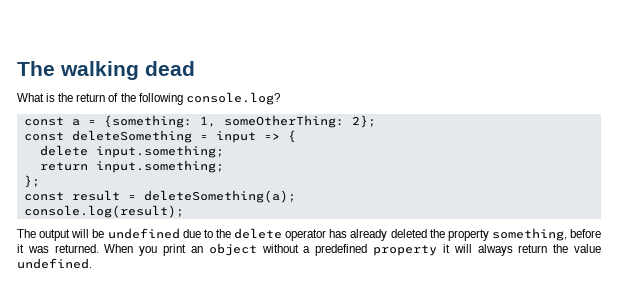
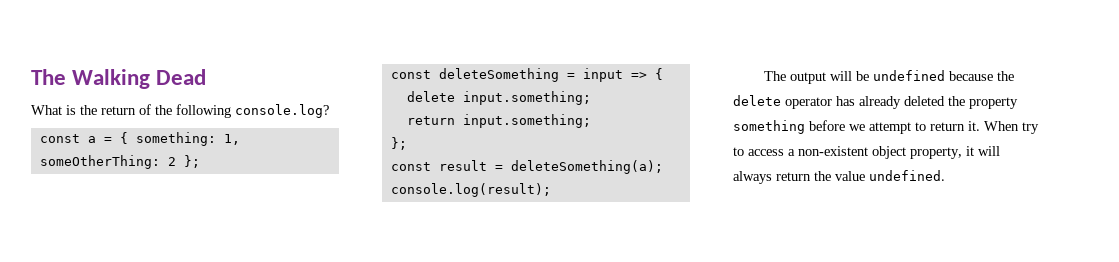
[17,61,195,80] The walking dead -> [31,69,207,89] The Walking Dead
[103,115,376,128] {something: 1, someOtherThing: 2}; -> [119,132,240,146] [39,155,200,169] { something: 1, someOtherThing: 2 };
[182,229,213,238] due to -> [948,71,993,81] because
[491,228,601,241] [17,243,438,256] something, before it was returned. When you print an object without a predefined property -> [733,120,1039,134] [733,146,962,159] something before we attempt to return it. When try to access a non-existent object property,

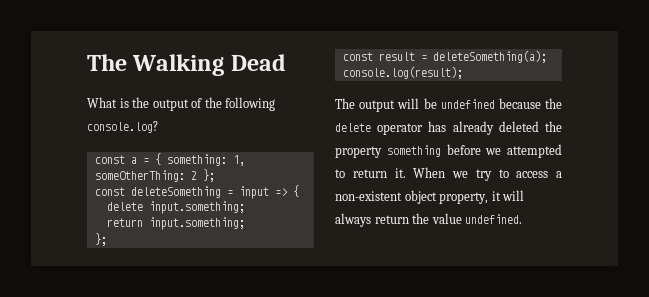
[101,106,136,115] return -> [152,99,189,111] output
[869,122,911,134] attempt -> [507,144,562,158] attempted
(1019, 126) none -> [452,171,468,178] we

